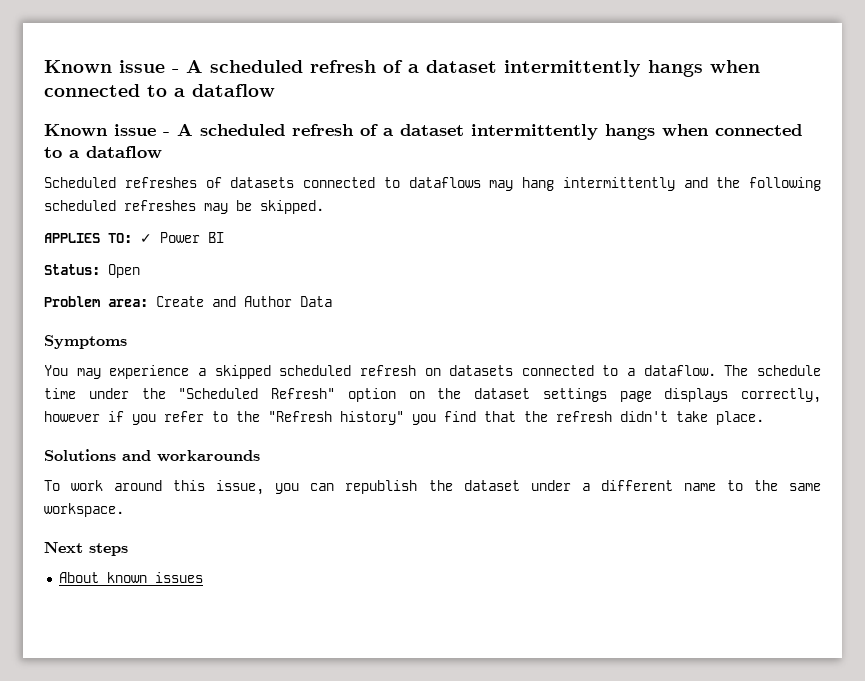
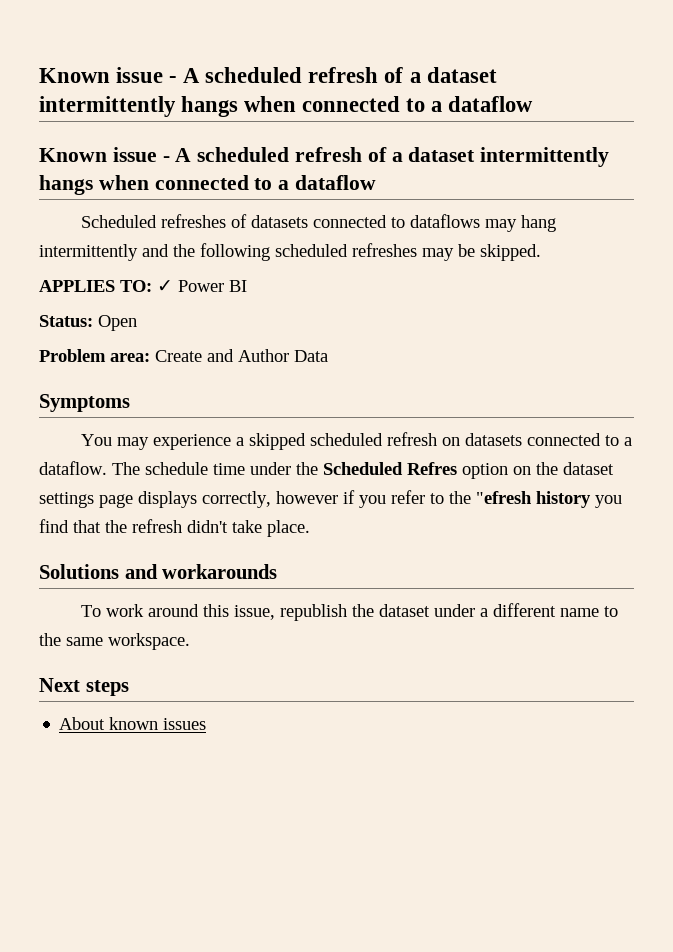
[178,388,335,399] "Scheduled Refresh" -> [323,462,457,475] Scheduled Refres
[268,411,404,425] "Refresh history" -> [476,491,591,508] "efresh history
[275,483,335,494] you can -> (276, 612) none

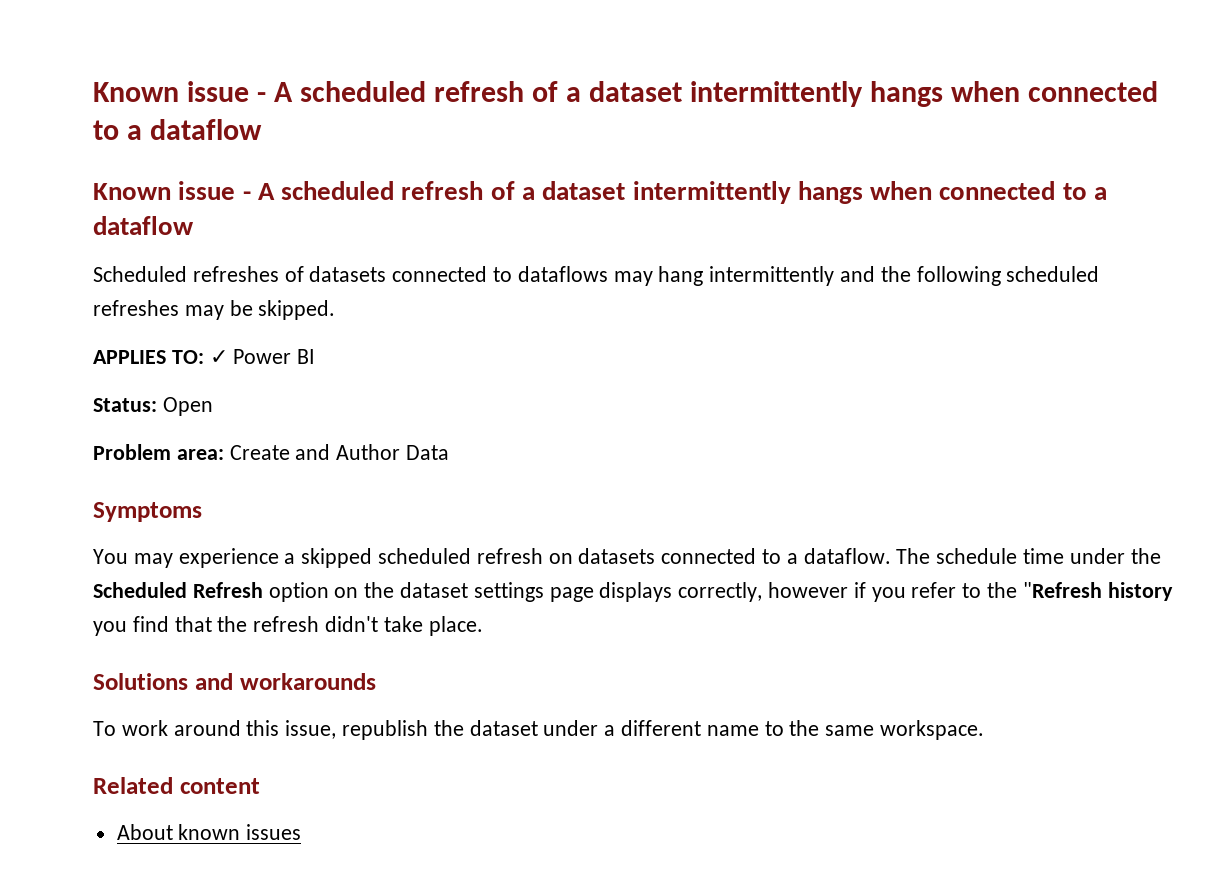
[407,462,457,475] Refres -> [192,582,263,598] Refresh
[476,491,532,504] "efresh -> [1022,582,1102,598] "Refresh
[39,678,129,696] Next steps -> [93,777,260,794] Related content

